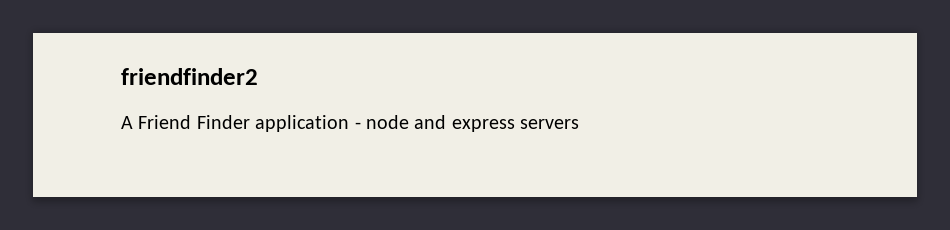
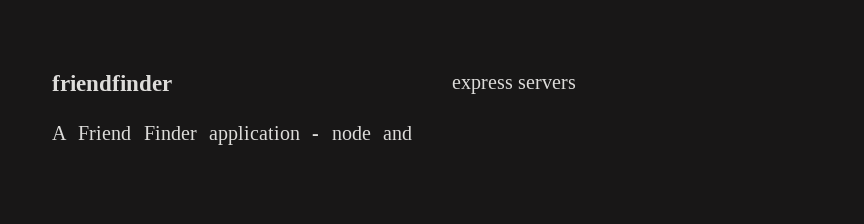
[121,68,258,85] friendfinder2 -> [52,75,172,91] friendfinder

